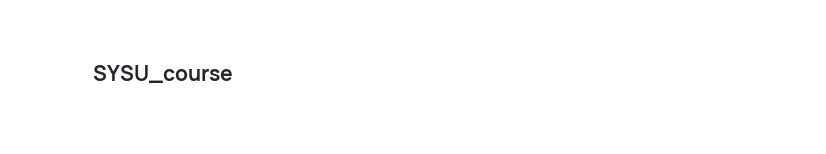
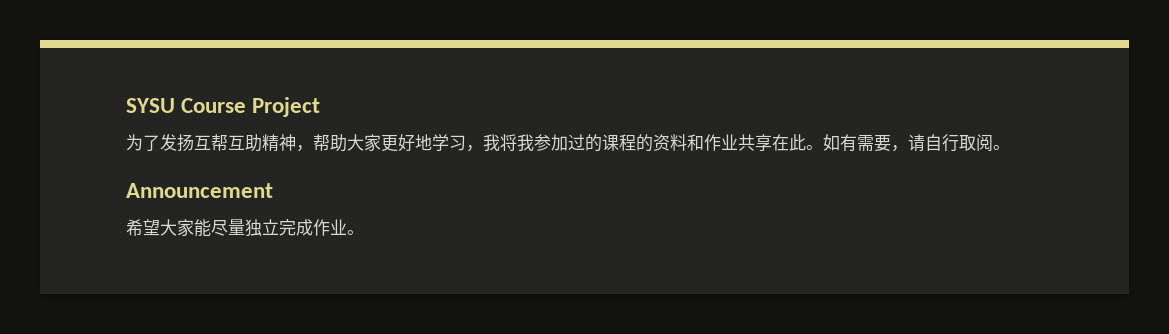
[93,65,233,83] SYSU_course -> [126,97,321,117] [126,134,1010,152] [126,183,273,198] [126,219,364,237] SYSU Course Project // 为了发扬互帮互助精神，帮助大家更好地学习，我将我参加过的课程的资料和作业共享在此。如有需要，请自行取阅。 // Announcement // 希望大家能尽量独立完成作业。

